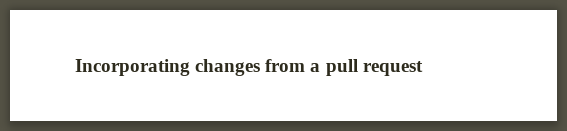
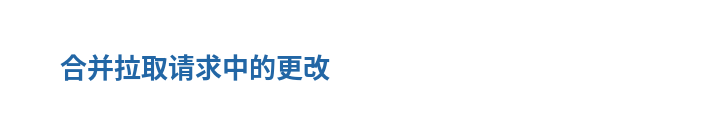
[75,59,423,76] Incorporating changes from a pull request -> [60,54,330,81] 合并拉取请求中的更改

